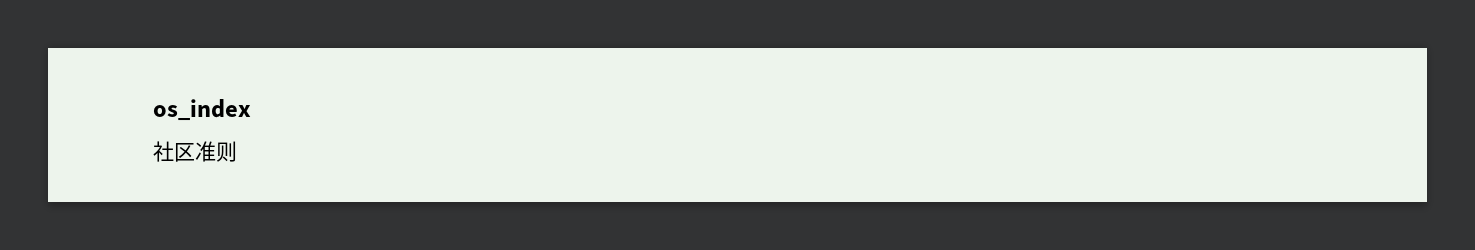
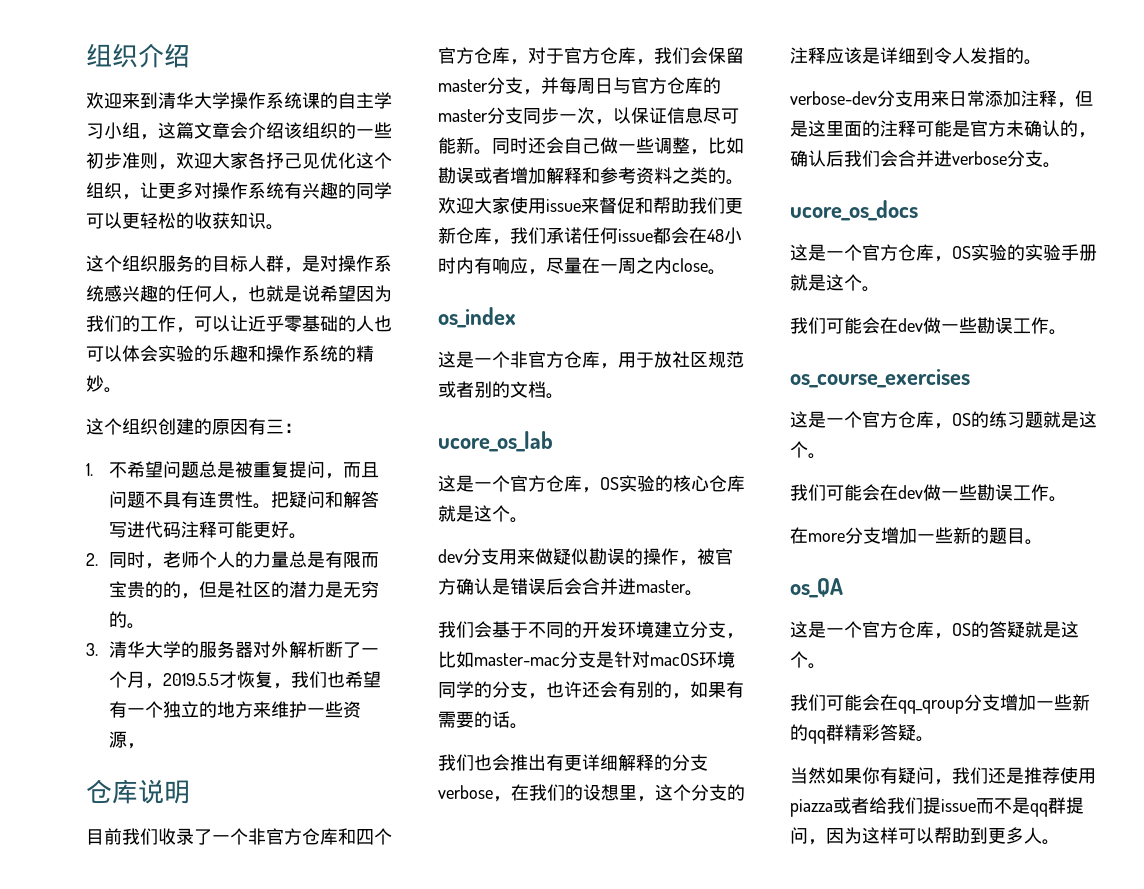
[153,99,251,121] [153,141,237,162] os_index // 社区准则 -> [86,43,190,68] [86,92,392,109] [86,122,392,140] [86,152,392,170] [86,182,392,200] [86,212,284,230] [86,255,392,273] [86,285,392,303] [86,315,392,333] [86,345,374,362] [86,375,122,393] [86,418,302,435] [86,461,379,479] [108,491,379,509] [108,521,307,539] [86,551,379,569] [108,581,379,599] [108,611,145,629] [86,641,379,658] [108,671,381,689] [108,701,361,718] [108,731,145,749] [86,779,190,804] [86,828,392,845] [438,47,744,65] [438,77,721,95] [438,107,739,125] [438,137,744,155] [438,167,744,185] [438,197,743,214] [438,227,742,245] [438,257,726,275] [438,307,516,328] [438,351,744,369] [438,381,564,399] [438,431,553,452] [438,475,745,493] [438,505,528,523] [438,548,733,566] [438,578,703,596] [438,621,744,639] [438,651,735,668] [438,681,744,699] [438,711,528,729] [438,754,708,771] [438,784,745,802] [790,47,1042,65] [790,90,1093,108] [790,120,1096,138] [790,150,1061,168] [790,200,918,221] [790,244,1097,262] [790,274,880,292] [790,317,1067,335] [790,369,970,388] [790,411,1097,429] [790,441,826,459] [790,484,1067,502] [790,527,1043,545] [790,578,843,598] [790,621,1079,639] [790,651,826,669] [790,694,1090,714] [790,724,934,744] [790,767,1096,785] [790,797,1084,817] [790,827,1060,845] 组织介绍 // 欢迎来到清华大学操作系统课的自主学习小组，这篇文章会介绍该组织的一些初步准则，欢迎大家各抒己见优化这个组织，让更多对操作系统有兴趣的同学可以更轻松的收获知识。 // 这个组织服务的目标人群，是对操作系统感兴趣的任何人，也就是说希望因为我们的工作，可以让近乎零基础的人也可以体会实验的乐趣和操作系统的精妙。 // 这个组织创建的原因有三： // 1.不希望问题总是被重复提问，而且问题不具有连贯性。把疑问和解答写进代码注释可能更好。 // 2.同时，老师个人的力量总是有限而宝贵的的，但是社区的潜力是无穷的。 // 3.清华大学的服务器对外解析断了一个月，2019.5.5才恢复，我们也希望有一个独立的地方来维护一些资源， // 仓库说明 // 目前我们收录了一个非官方仓库和四个官方仓库，对于官方仓库，我们会保留master分支，并每周日与官方仓库的master分支同步一次，以保证信息尽可能新。同时还会自己做一些调整，比如勘误或者增加解释和参考资料之类的。欢迎大家使用issue来督促和帮助我们更新仓库，我们承诺任何issue都会在48小时内有响应，尽量在一周之内close。 // os_index // 这是一个非官方仓库，用于放社区规范或者别的文档。 // ucore_os_lab // 这是一个官方仓库，OS实验的核心仓库就是这个。 // dev分支用来做疑似勘误的操作，被官方确认是错误后会合并进master。 // 我们会基于不同的开发环境建立分支，比如master-mac分支是针对macOS环境同学的分支，也许还会有别的，如果有需要的话。 // 我们也会推出有更详细解释的分支verbose，在我们的设想里，这个分支的注释应该是详细到令人发指的。 // verbose-dev分支用来日常添加注释，但是这里面的注释可能是官方未确认的，确认后我们会合并进verbose分支。 // ucore_os_docs // 这是一个官方仓库，OS实验的实验手册就是这个。 // 我们可能会在dev做一些勘误工作。 // os_course_exercises // 这是一个官方仓库，OS的练习题就是这个。 // 我们可能会在dev做一些勘误工作。 // 在more分支增加一些新的题目。 // os_QA // 这是一个官方仓库，OS的答疑就是这个。 // 我们可能会在qq_qroup分支增加一些新的qq群精彩答疑。 // 当然如果你有疑问，我们还是推荐使用piazza或者给我们提issue而不是qq群提问，因为这样可以帮助到更多人。

